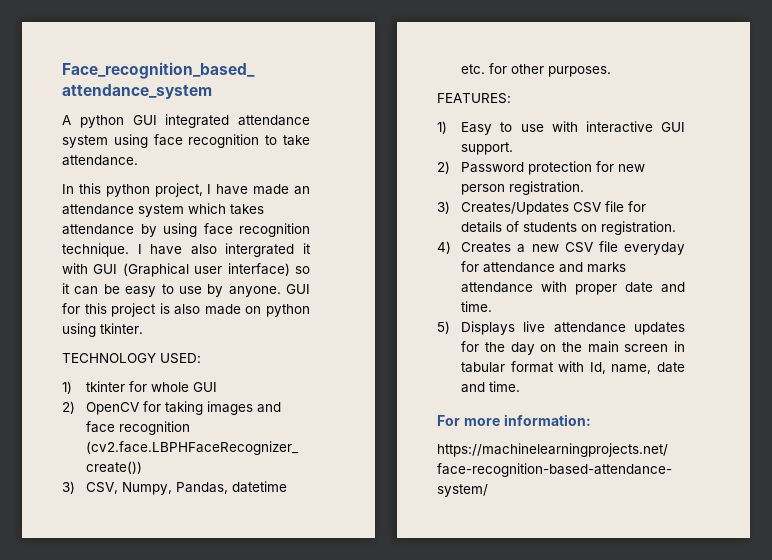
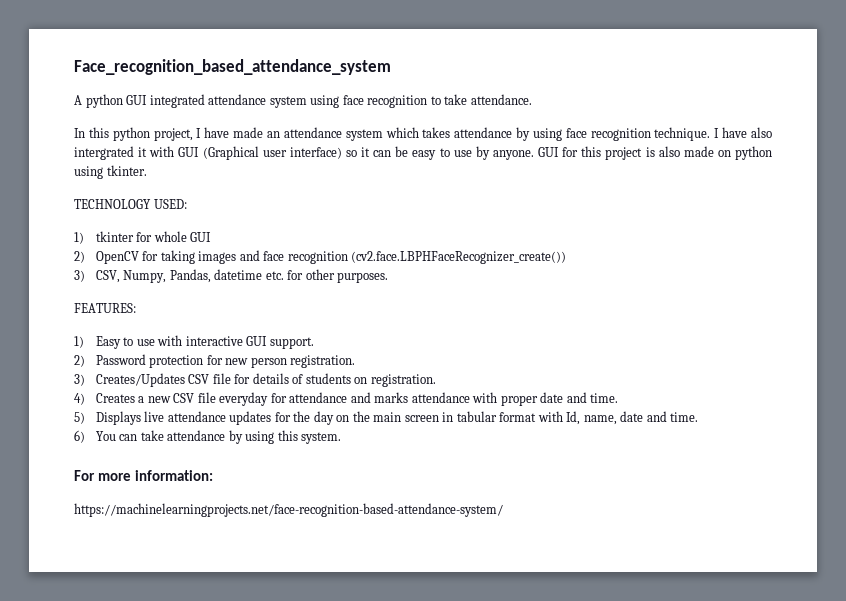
(521, 386) none -> [74,430,342,444] // 6) You can take attendance by using this system.

